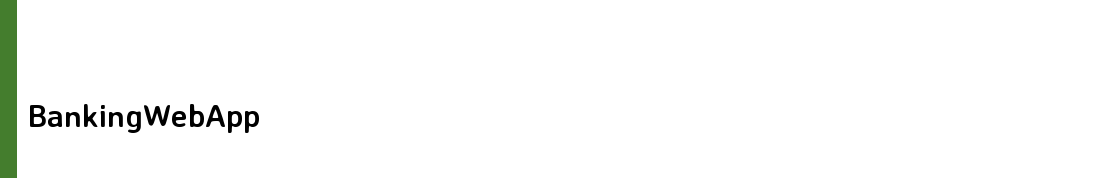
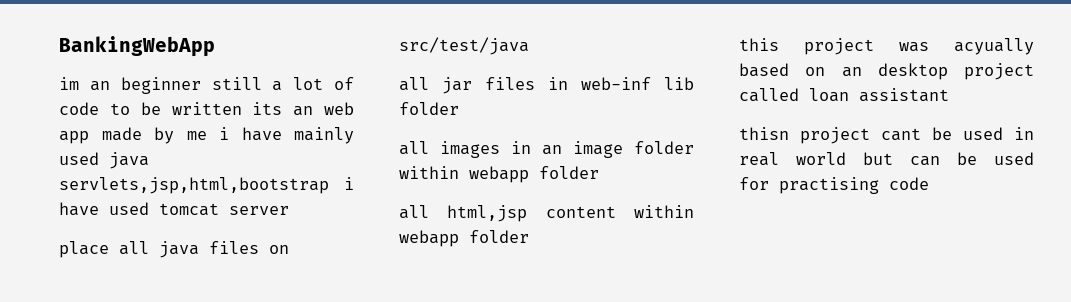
(260, 118) none -> [59,77,355,94] [59,102,354,116] [59,127,354,144] [59,152,149,169] [59,177,354,194] [59,202,289,216] [59,241,289,258] [399,37,529,55] [399,77,694,94] [399,102,459,115] [399,141,694,158] [399,166,599,183] [399,205,694,222] [399,230,529,247] [739,38,1034,55] [739,63,1034,80] [739,88,949,102] [739,127,1034,144] [739,152,1034,166] [739,177,929,194] // im an beginner still a lot of code to be written its an web app made by me i have mainly used java servlets,jsp,html,bootstrap i have used tomcat server // place all java files on src/test/java // all jar files in web-inf lib folder // all images in an image folder within webapp folder // all html,jsp content within webapp folder // this project was acyually based on an desktop project called loan assistant // thisn project cant be used in real world but can be used for practising code

